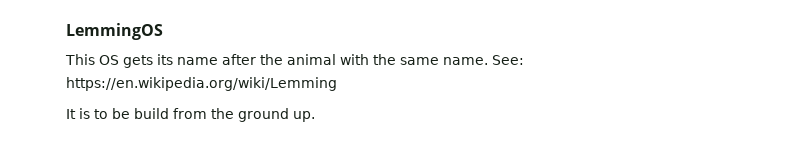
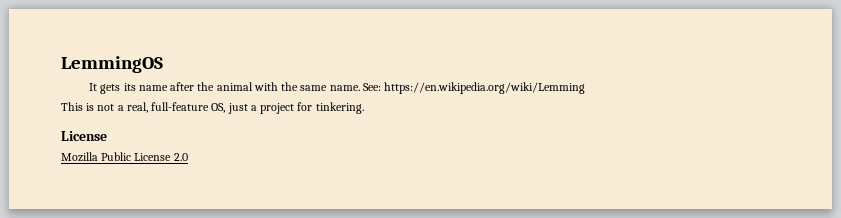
[65,54,119,65] This OS -> [89,83,98,91] It
[66,108,315,122] It is to be build from the ground up. -> [61,102,364,114] [61,131,107,141] [61,152,188,162] This is not a real, full-feature OS, just a project for tinkering. // License // Mozilla Public License 2.0

